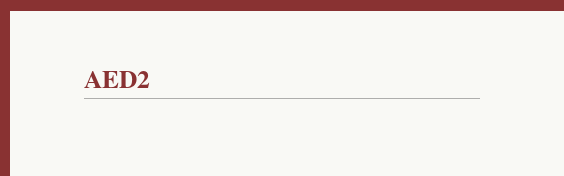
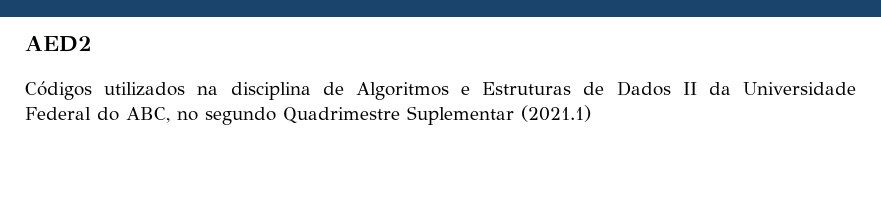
(150, 79) none -> [25,81,856,100] [25,105,591,125] // Códigos utilizados na disciplina de Algoritmos e Estruturas de Dados II da Universidade Federal do ABC, no segundo Quadrimestre Suplementar (2021.1)

